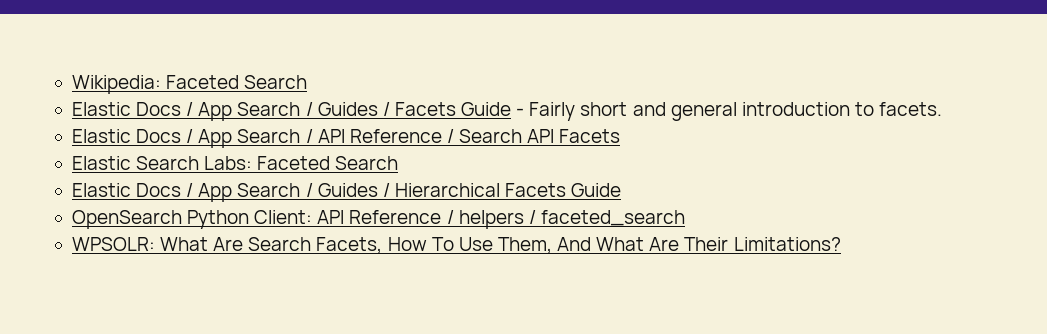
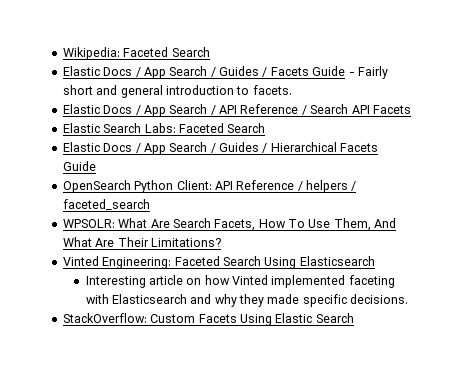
(841, 244) none -> [62,256,375,269] [85,275,395,288] [85,294,409,307] [62,313,354,326] // Vinted Engineering: Faceted Search Using Elasticsearch // Interesting article on how Vinted implemented faceting with Elasticsearch and why they made specific decisions. // StackOverflow: Custom Facets Using Elastic Search

